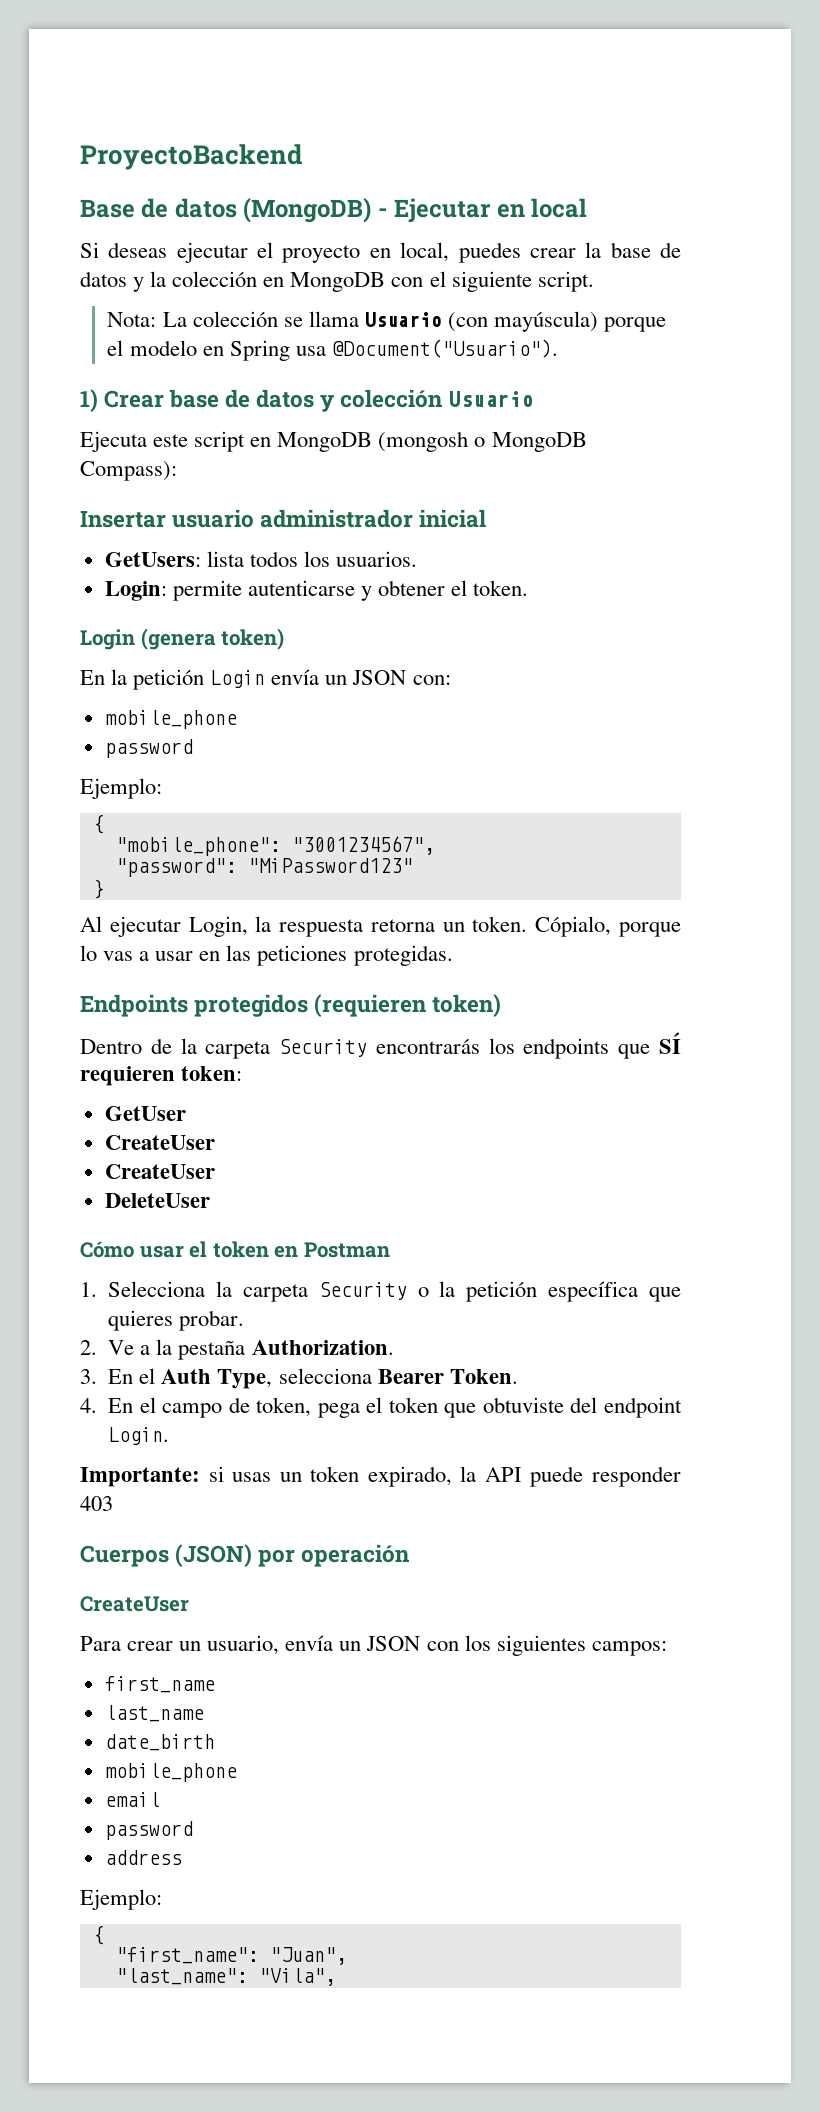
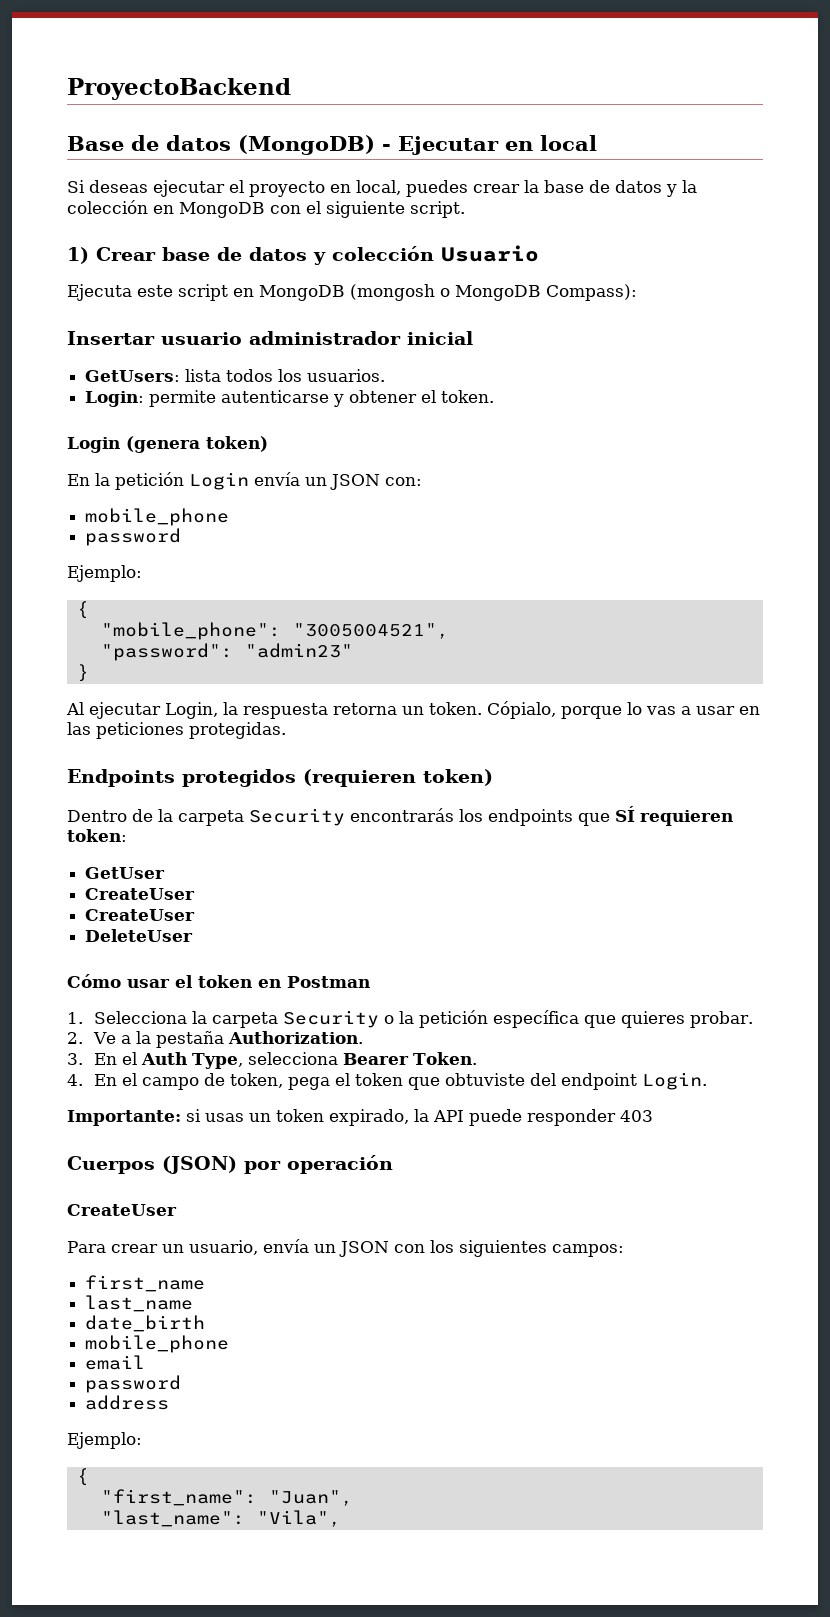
[107,311,667,332] [107,339,558,361] // Nota: La colección se llama Usuario (con mayúscula) porque el modelo en Spring usa @Document("Usuario"). -> (465, 209) none
[291,836,435,855] "3001234567", -> [292,623,449,639] "3005004521",
[247,858,413,873] "MiPassword123" -> [244,643,353,658] "admin23"

